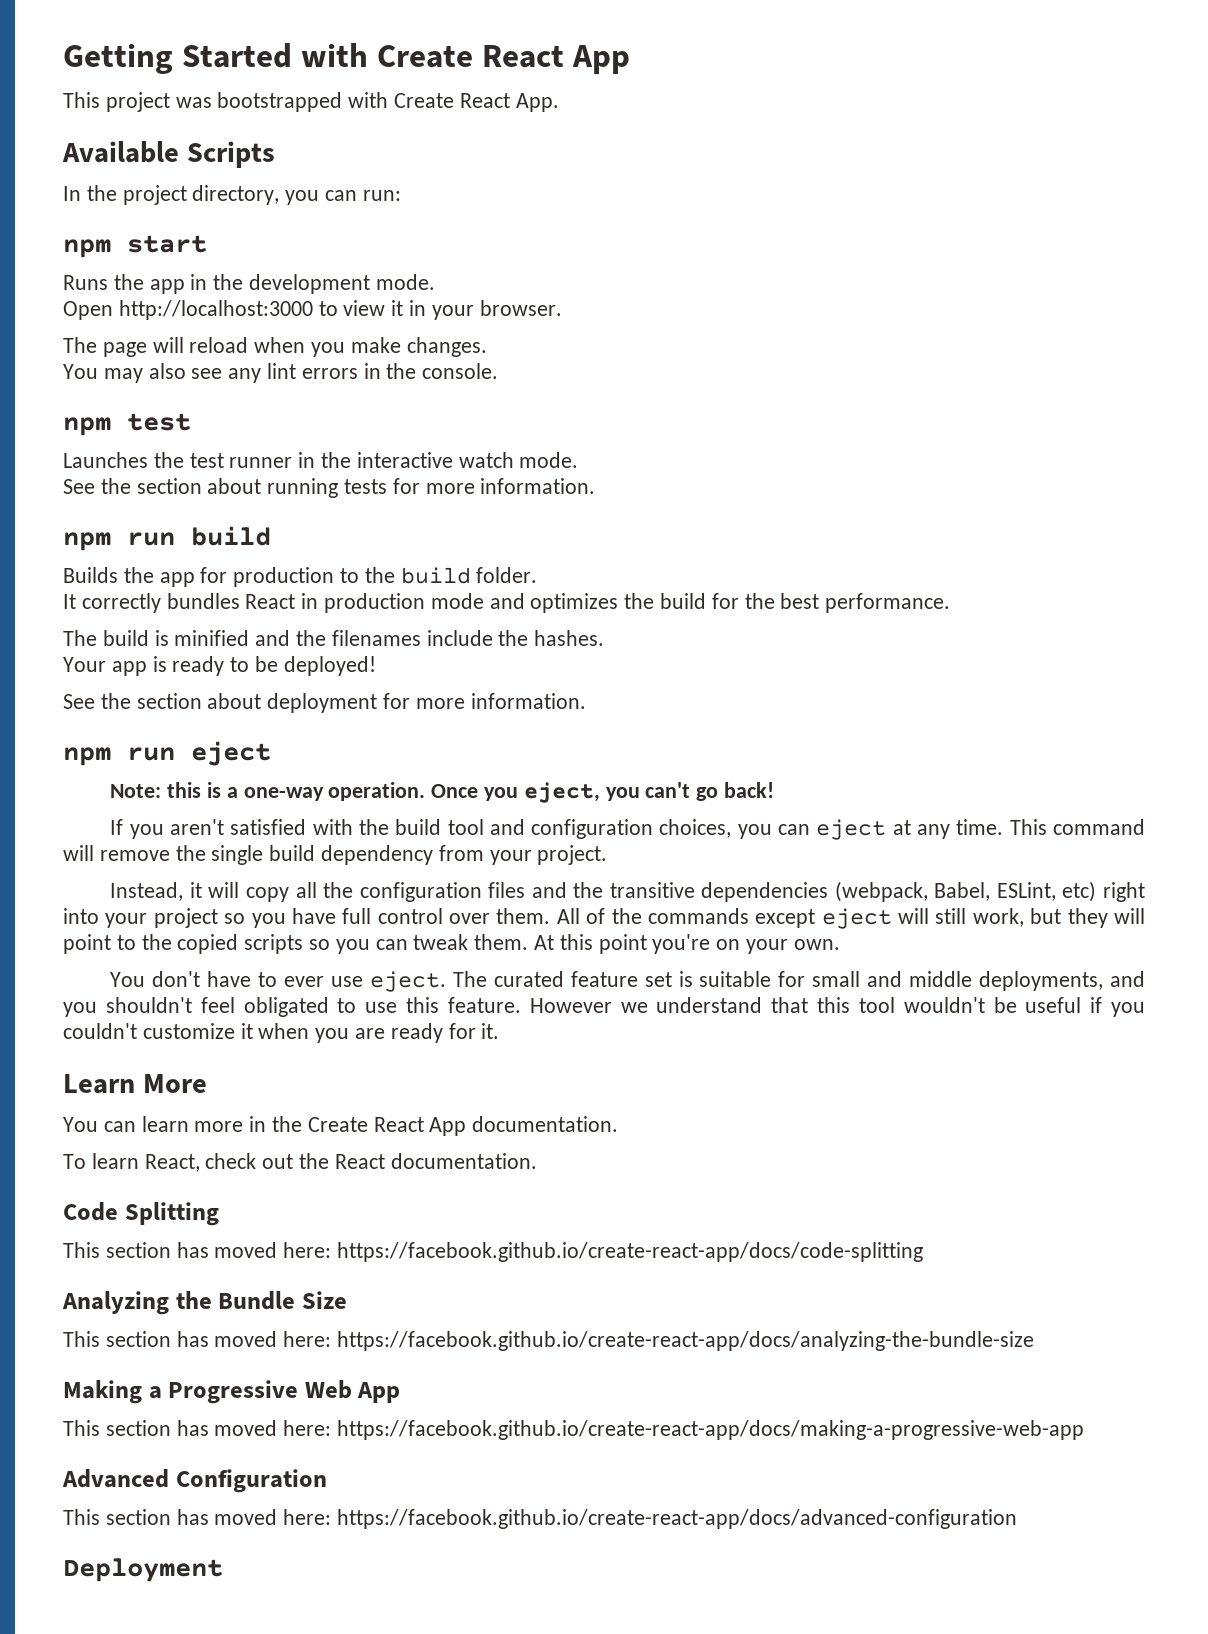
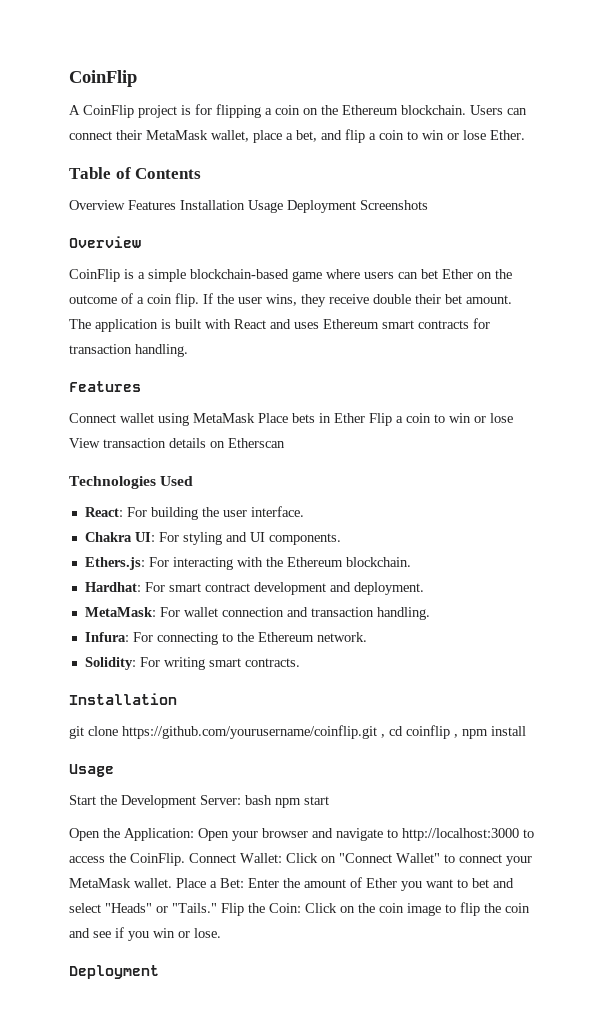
[63,43,630,74] [63,92,559,112] [62,141,275,168] [63,185,401,205] [63,235,207,258] [63,274,435,294] [63,300,562,320] [63,337,487,357] [63,363,499,383] [63,413,191,436] [63,452,579,468] [63,478,596,498] [63,526,271,551] [63,567,538,587] [63,593,951,613] [63,630,605,646] [63,656,376,676] [63,693,586,713] [63,741,271,766] [110,782,774,803] [110,819,1146,840] [63,845,608,865] [110,881,1145,902] [63,908,1146,929] [63,934,840,954] [110,971,1146,992] [63,997,1145,1017] [63,1023,500,1043] [63,1074,207,1094] [63,1116,619,1136] [63,1153,537,1172] [63,1202,219,1226] [63,1242,924,1262] [62,1291,347,1315] [63,1331,1035,1351] [63,1380,401,1404] [63,1420,1085,1440] [62,1469,327,1493] [63,1509,1018,1529] Getting Started with Create React App // This project was bootstrapped with Create React App. // Available Scripts // In the project directory, you can run: // npm start // Runs the app in the development mode. // Open http://localhost:3000 to view it in your browser. // The page will reload when you make changes. // You may also see any lint errors in the console. // npm test // Launches the test runner in the interactive watch mode. // See the section about running tests for more information. // npm run build // Builds the app for production to the build folder. // It correctly bundles React in production mode and optimizes the build for the best performance. // The build is minified and the filenames include the hashes. // Your app is ready to be deployed! // See the section about deployment for more information. // npm run eject // Note: this is a one-way operation. Once you eject, you can't go back! // If you aren't satisfied with the build tool and configuration choices, you can eject at any time. This command will remove the single build dependency from your project. // Instead, it will copy all the configuration files and the transitive dependencies (webpack, Babel, ESLint, etc) right into your project so you have full control over them. All of the commands except eject will still work, but they will point to the copied scripts so you can tweak them. At this point you're on your own. // You don't have to ever use eject. The curated feature set is suitable for small and middle deployments, and you shouldn't feel obligated to use this feature. However we understand that this tool wouldn't be useful if you couldn't customize it when you are ready for it. // Learn More // You can learn more in the Create React App documentation. // To learn React, check out the React documentation. // Code Splitting // This section has moved here: https://facebook.github.io/create-react-app/docs/code-splitting // Analyzing the Bundle Size // This section has moved here: https://facebook.github.io/create-react-app/docs/analyzing-the-bundle-size // Making a Progressive Web App // This section has moved here: https://facebook.github.io/create-react-app/docs/making-a-progressive-web-app // Advanced Configuration // This section has moved here: https://facebook.github.io/create-react-app/docs/advanced-configuration -> [69,70,137,87] [69,104,527,118] [69,129,525,143] [69,167,202,179] [69,200,428,213] [69,236,141,248] [69,269,512,282] [69,293,512,307] [69,318,490,332] [69,344,188,357] [69,381,141,392] [69,413,513,426] [69,438,285,448] [69,476,194,489] [84,506,304,520] [84,532,341,545] [84,557,411,570] [84,582,424,595] [84,607,430,620] [84,632,367,645] [84,657,300,670] [69,693,177,705] [69,725,526,739] [69,764,114,777] [69,795,329,808] [69,828,534,841] [69,853,532,866] [69,877,514,891] [69,902,530,916] [69,927,221,941] CoinFlip // A CoinFlip project is for flipping a coin on the Ethereum blockchain. Users can connect their MetaMask wallet, place a bet, and flip a coin to win or lose Ether. // Table of Contents // Overview Features Installation Usage Deployment Screenshots // Overview // CoinFlip is a simple blockchain-based game where users can bet Ether on the outcome of a coin flip. If the user wins, they receive double their bet amount. The application is built with React and uses Ethereum smart contracts for transaction handling. // Features // Connect wallet using MetaMask Place bets in Ether Flip a coin to win or lose View transaction details on Etherscan // Technologies Used // React: For building the user interface. // Chakra UI: For styling and UI components. // Ethers.js: For interacting with the Ethereum blockchain. // Hardhat: For smart contract development and deployment. // MetaMask: For wallet connection and transaction handling. // Infura: For connecting to the Ethereum network. // Solidity: For writing smart contracts. // Installation // git clone https://github.com/yourusername/coinflip.git , cd coinflip , npm install // Usage // Start the Development Server: bash npm start // Open the Application: Open your browser and navigate to http://localhost:3000 to access the CoinFlip. Connect Wallet: Click on "Connect Wallet" to connect your MetaMask wallet. Place a Bet: Enter the amount of Ether you want to bet and select "Heads" or "Tails." Flip the Coin: Click on the coin image to flip the coin and see if you win or lose.

